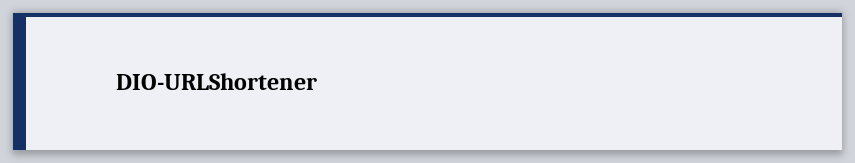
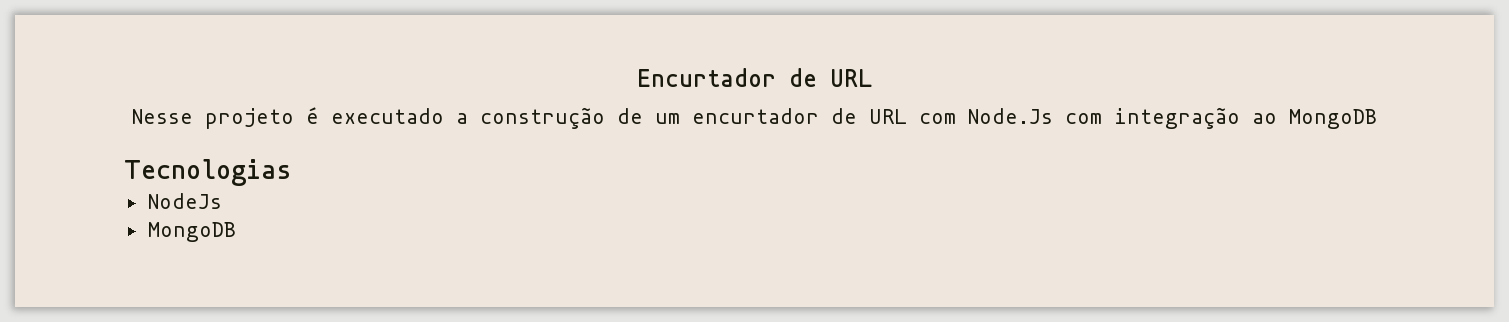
[116,73,317,90] DIO-URLShortener -> [637,68,872,87] [132,107,1377,129] [124,159,292,186] [147,193,222,209] [147,222,236,242] Encurtador de URL // Nesse projeto é executado a construção de um encurtador de URL com Node.Js com integração ao MongoDB // Tecnologias // NodeJs // MongoDB

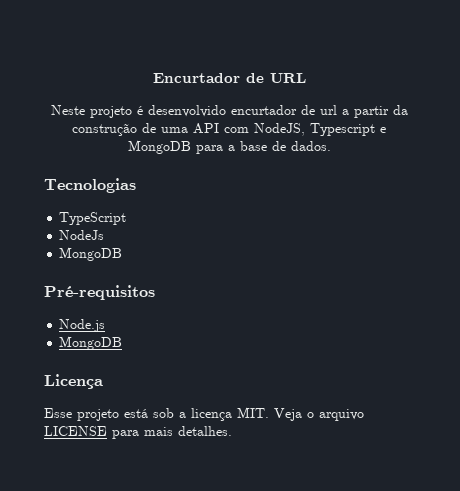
[132,109,193,124] Nesse -> [50,105,85,115] Neste
[331,107,1377,129] executado a construção de um encurtador de URL com Node.Js com integração ao MongoDB -> [147,105,408,118] [72,123,386,136] [127,140,331,154] desenvolvido encurtador de url a partir da construção de uma API com NodeJS, Typescript e MongoDB para a base de dados.
(292, 172) none -> [59,212,127,225] // TypeScript
(236, 232) none -> [44,285,155,300] [59,319,106,332] [59,336,123,350] [44,374,103,389] [44,407,364,421] [44,426,232,439] // Pré-requisitos // Node.js // MongoDB // Licença // Esse projeto está sob a licença MIT. Veja o arquivo LICENSE para mais detalhes.

